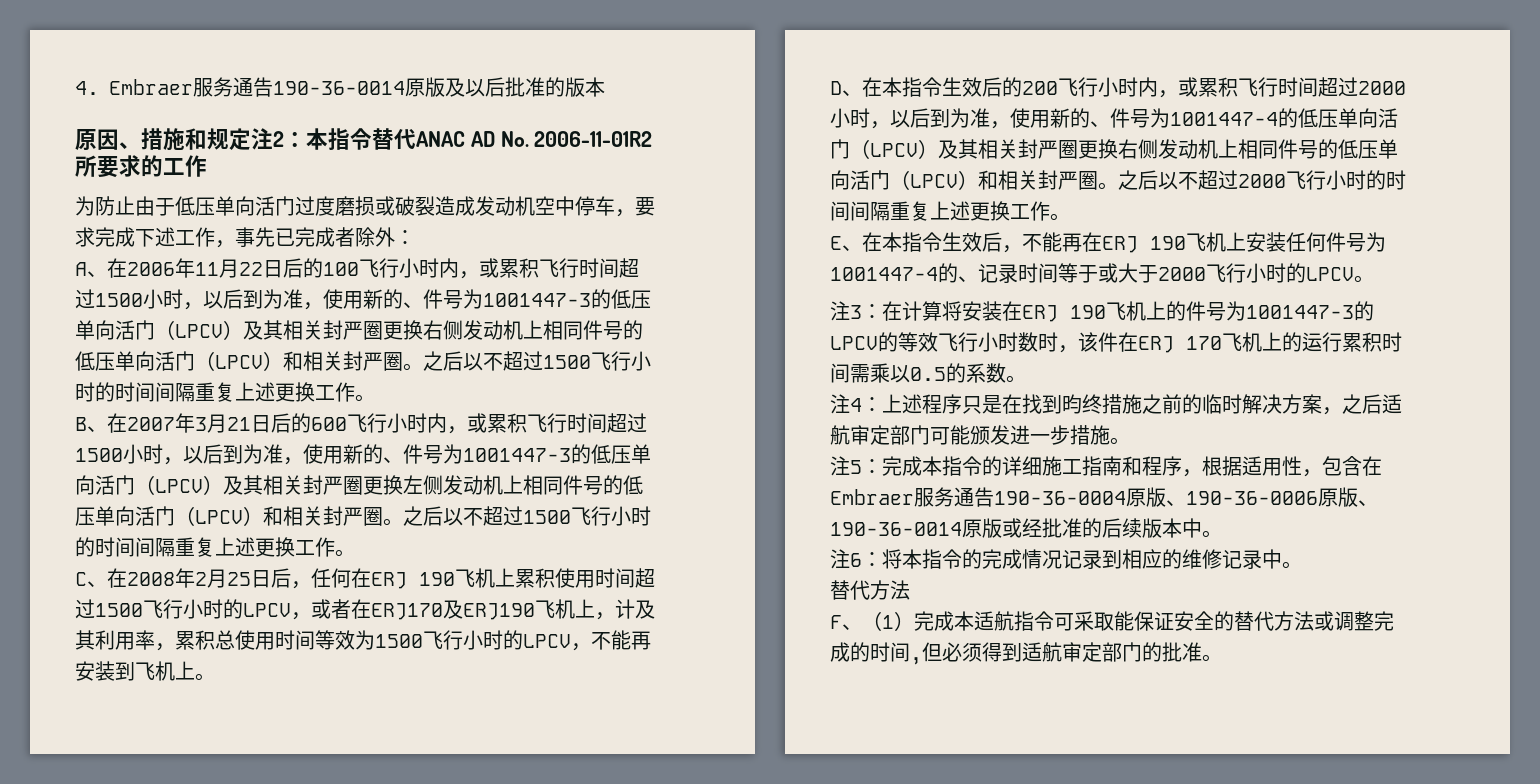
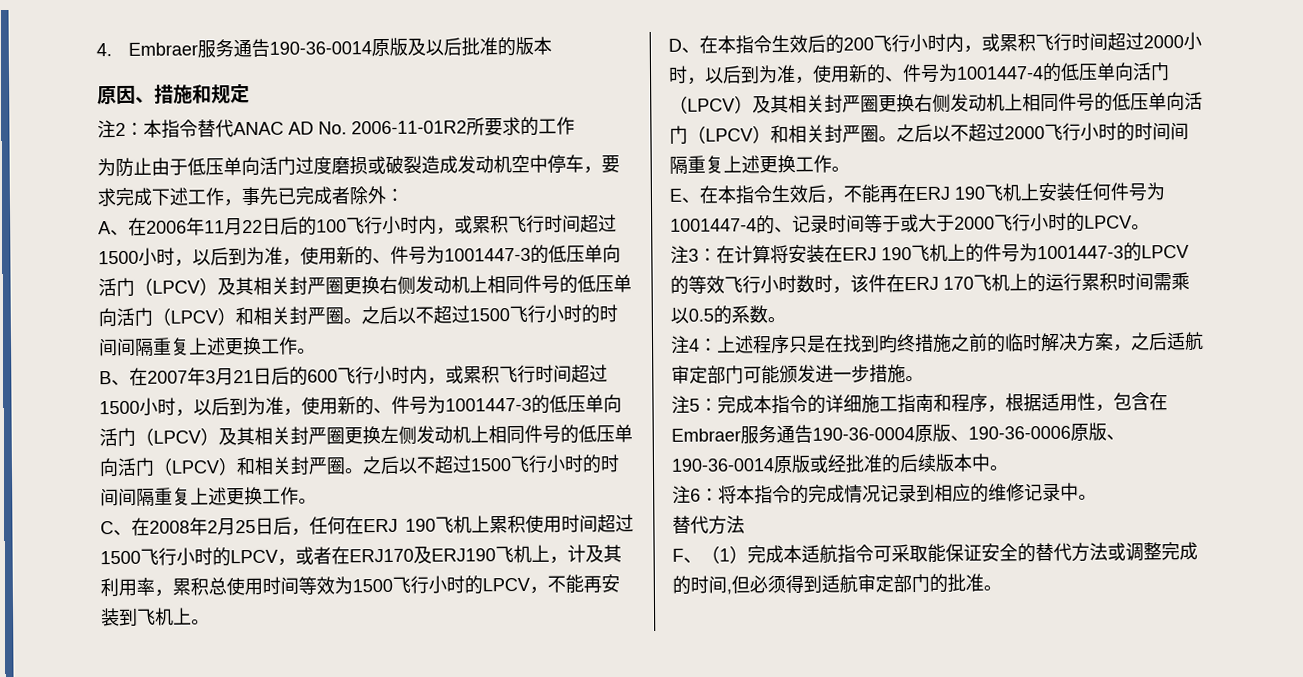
(251, 139) none -> (250, 94) //

